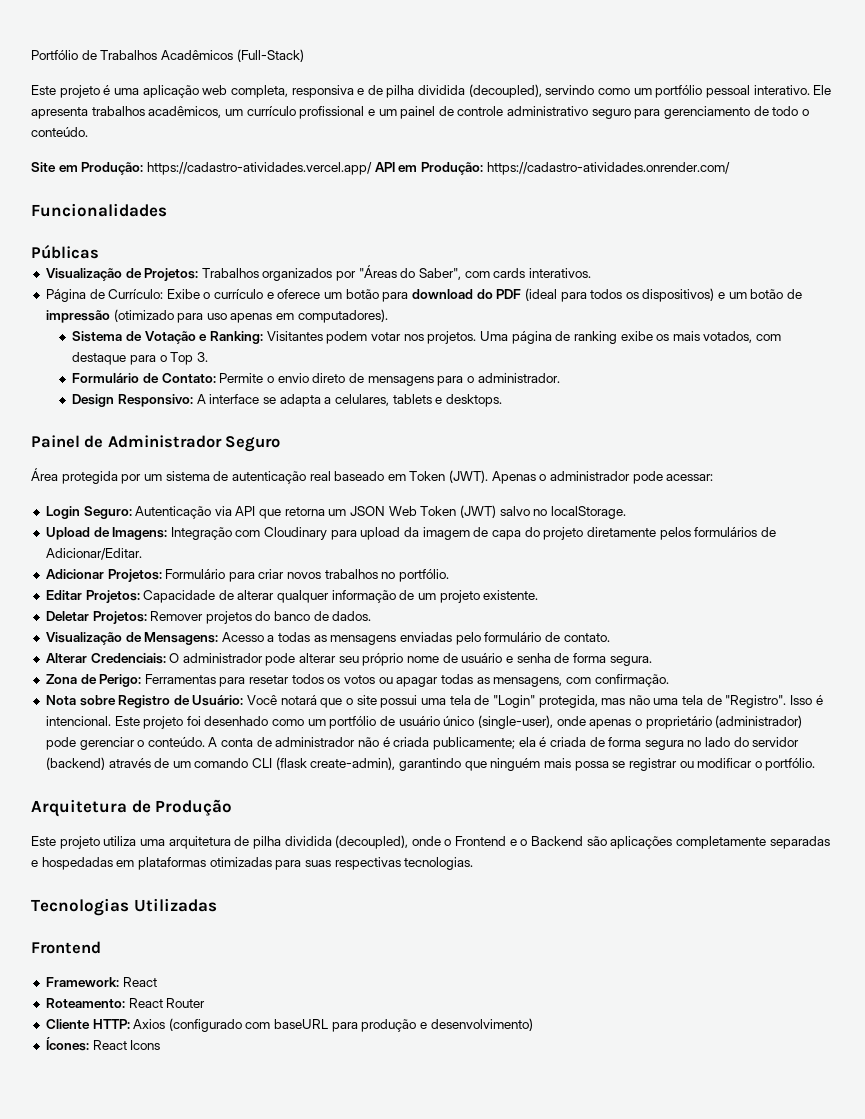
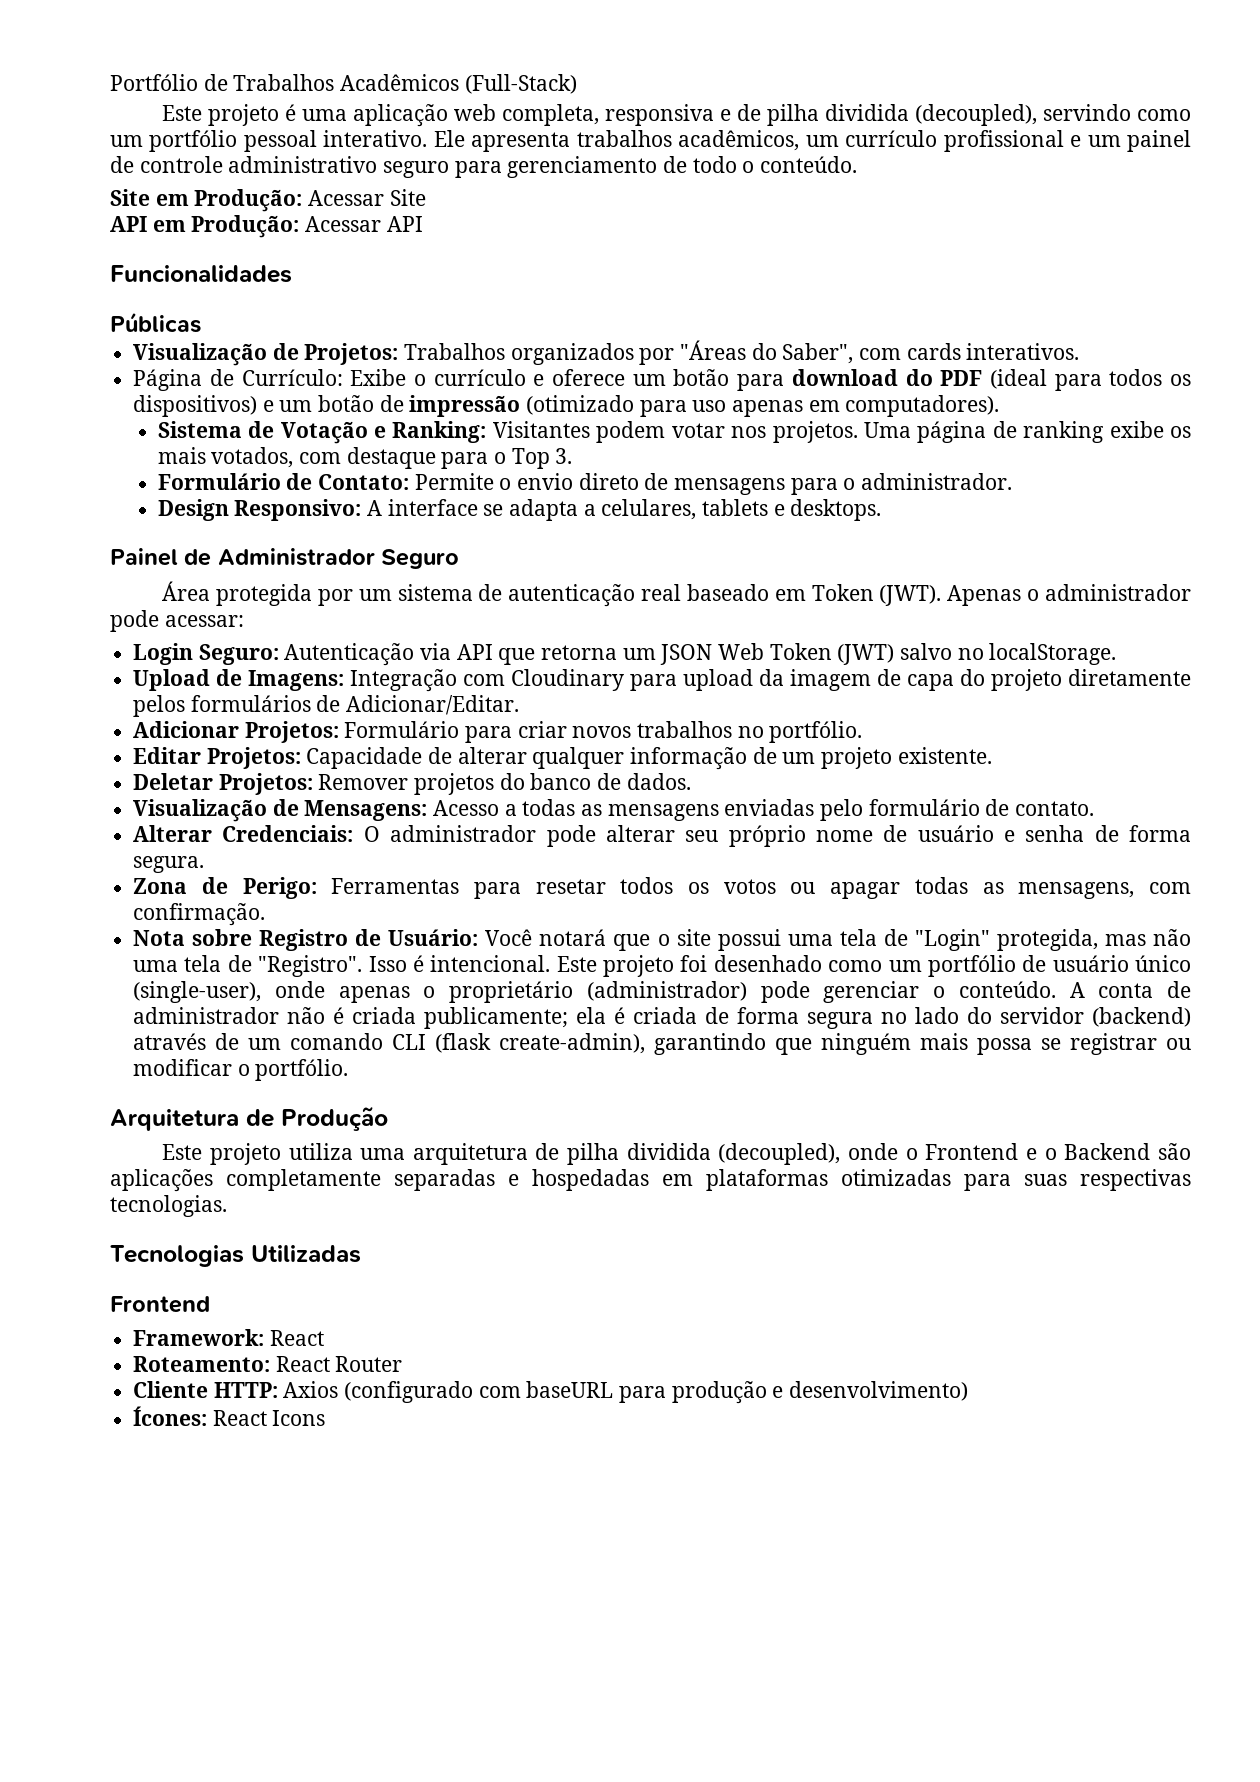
[146,162,372,175] https://cadastro-atividades.vercel.app/ -> [308,189,426,206] Acessar Site //
[486,162,730,175] https://cadastro-atividades.onrender.com/ -> [305,216,423,232] Acessar API

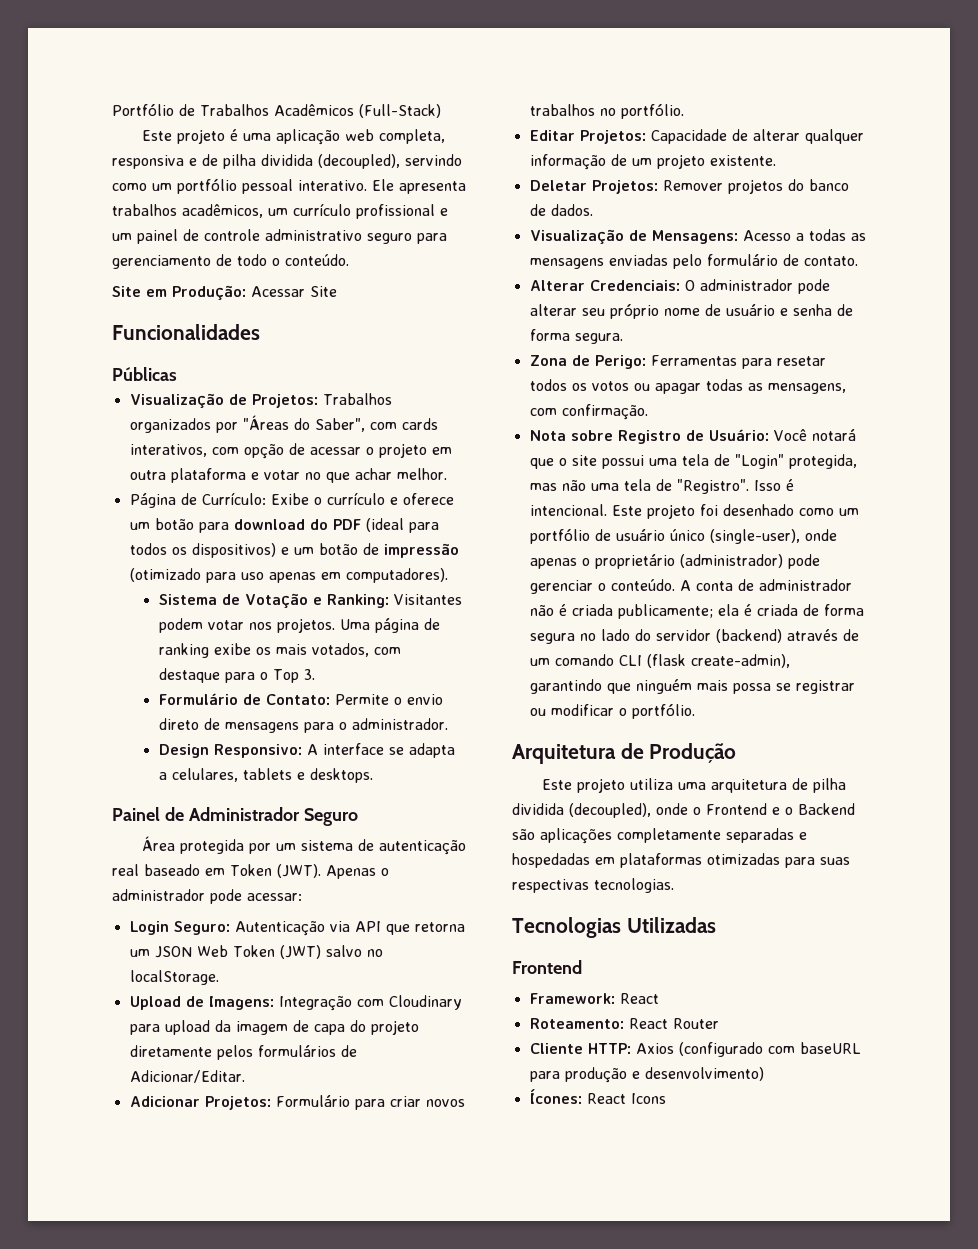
[110,215,423,238] // API em Produção: Acessar API -> (337, 291) none
[966,343,1080,360] interativos. -> [129,443,452,459] [129,468,447,483] interativos, com opção de acessar o projeto em outra plataforma e votar no que achar melhor.

